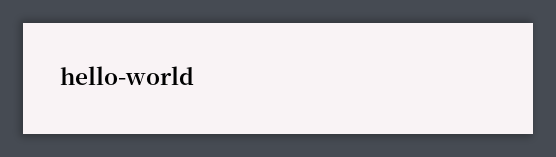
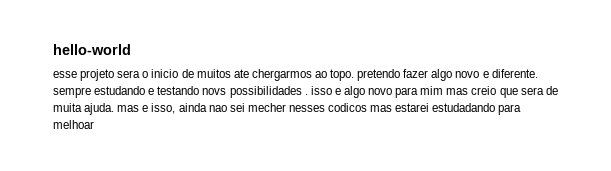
(194, 75) none -> [53,69,538,81] [53,86,558,98] [53,103,522,115] [53,120,94,129] // esse projeto sera o inicio de muitos ate chergarmos ao topo. pretendo fazer algo novo e diferente. sempre estudando e testando novs possibilidades . isso e algo novo para mim mas creio que sera de muita ajuda. mas e isso, ainda nao sei mecher nesses codicos mas estarei estudadando para melhoar

